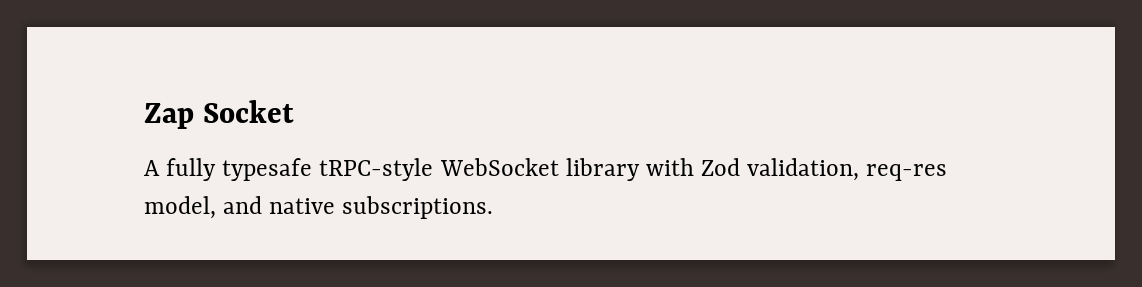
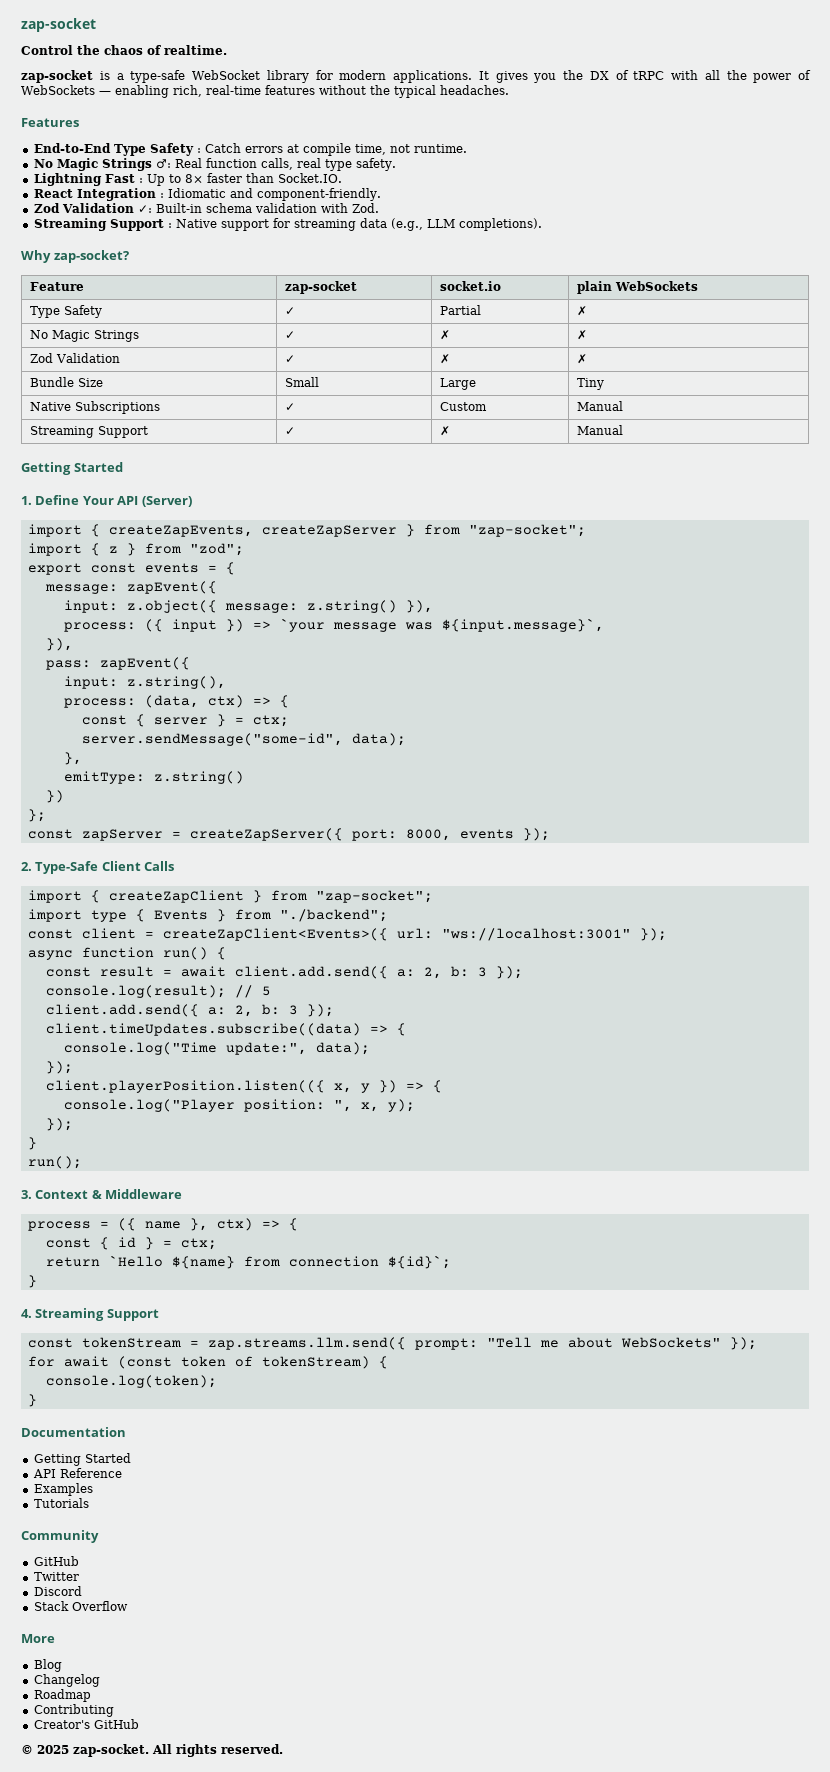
[144,100,295,129] [144,158,948,181] [144,196,494,219] Zap Socket // A fully typesafe tRPC-style WebSocket library with Zod validation, req-res model, and native subscriptions. -> [21,18,96,32] [21,45,227,55] [21,70,811,83] [21,85,509,98] [21,118,79,127] [33,143,467,156] [33,158,396,171] [33,173,342,186] [33,188,381,201] [33,203,379,213] [33,218,542,231] [21,250,129,263] [29,282,84,291] [284,281,357,294] [439,281,501,291] [576,281,698,294] [29,305,102,318] [284,307,295,315] [439,305,481,315] [576,306,587,316] [29,330,139,342] [284,331,295,339] [439,330,450,340] [576,330,587,340] [29,353,120,363] [284,355,295,363] [439,354,450,364] [576,354,587,364] [29,377,103,387] [284,377,319,387] [439,378,476,390] [576,378,604,390] [29,401,160,414] [284,403,295,411] [439,402,487,411] [576,401,623,411] [29,426,148,438] [284,427,295,435] [439,426,450,436] [576,425,623,435] [21,462,123,475] [21,495,192,507] [27,524,586,537] [27,543,244,556] [27,562,235,575] [44,581,217,594] [63,600,433,613] [63,618,604,632] [45,638,73,651] [45,657,190,670] [63,676,226,689] [63,695,289,708] [81,714,289,727] [81,733,406,746] [63,752,82,765] [63,771,244,784] [45,790,64,803] [27,809,46,822] [27,828,550,841] [21,861,175,874] [27,890,433,903] [27,909,388,922] [27,928,667,941] [27,947,226,960] [45,966,523,979] [45,985,271,998] [45,1004,334,1017] [45,1023,406,1036] [63,1042,370,1055] [45,1061,73,1074] [45,1080,442,1093] [63,1099,415,1112] [45,1118,73,1131] [27,1137,37,1150] [27,1156,82,1169] [21,1189,183,1199] [27,1218,298,1231] [45,1237,217,1250] [45,1255,451,1269] [27,1275,37,1288] [21,1308,159,1321] [27,1337,757,1350] [27,1356,388,1369] [45,1375,217,1388] [27,1394,37,1407] [21,1427,126,1437] [33,1453,131,1466] [32,1468,122,1478] [33,1483,93,1496] [33,1498,89,1508] [21,1530,99,1543] [33,1556,79,1566] [33,1572,79,1581] [33,1586,82,1596] [33,1601,128,1611] [21,1634,55,1643] [33,1659,62,1672] [33,1674,100,1687] [33,1689,91,1702] [33,1704,114,1717] [33,1719,139,1729] [21,1744,283,1757] zap-socket // Control the chaos of realtime. // zap-socket is a type-safe WebSocket library for modern applications. It gives you the DX of tRPC with all the power of WebSockets — enabling rich, real-time features without the typical headaches. // Features // End-to-End Type Safety : Catch errors at compile time, not runtime. // No Magic Strings ♂: Real function calls, real type safety. // Lightning Fast : Up to 8× faster than Socket.IO. // React Integration : Idiomatic and component-friendly. // Zod Validation ✓: Built-in schema validation with Zod. // Streaming Support : Native support for streaming data (e.g., LLM completions). // Why zap-socket? // Feature | zap-socket | socket.io | plain WebSockets // Type Safety | ✓ | Partial | ✗ // No Magic Strings | ✓ | ✗ | ✗ // Zod Validation | ✓ | ✗ | ✗ // Bundle Size | Small | Large | Tiny // Native Subscriptions | ✓ | Custom | Manual // Streaming Support | ✓ | ✗ | Manual // Getting Started // 1. Define Your API (Server) // import { createZapEvents, createZapServer } from "zap-socket"; // import { z } from "zod"; // export const events = { // message: zapEvent({ // input: z.object({ message: z.string() }), // process: ({ input }) => `your message was ${input.message}`, // }), // pass: zapEvent({ // input: z.string(), // process: (data, ctx) => { // const { server } = ctx; // server.sendMessage("some-id", data); // }, // emitType: z.string() // }) // }; // const zapServer = createZapServer({ port: 8000, events }); // 2. Type-Safe Client Calls // import { createZapClient } from "zap-socket"; // import type { Events } from "./backend"; // const client = createZapClient<Events>({ url: "ws://localhost:3001" }); // async function run() { // const result = await client.add.send({ a: 2, b: 3 }); // console.log(result); // 5 // client.add.send({ a: 2, b: 3 }); // client.timeUpdates.subscribe((data) => { // console.log("Time update:", data); // }); // client.playerPosition.listen(({ x, y }) => { // console.log("Player position: ", x, y); // }); // } // run(); // 3. Context & Middleware // process = ({ name }, ctx) => { // const { id } = ctx; // return `Hello ${name} from connection ${id}`; // } // 4. Streaming Support // const tokenStream = zap.streams.llm.send({ prompt: "Tell me about WebSockets" }); // for await (const token of tokenStream) { // console.log(token); // } // Documentation // Getting Started // API Reference // Examples // Tutorials // Community // GitHub // Twitter // Discord // Stack Overflow // More // Blog // Changelog // Roadmap // Contributing // Creator's GitHub // © 2025 zap-socket. All rights reserved.

